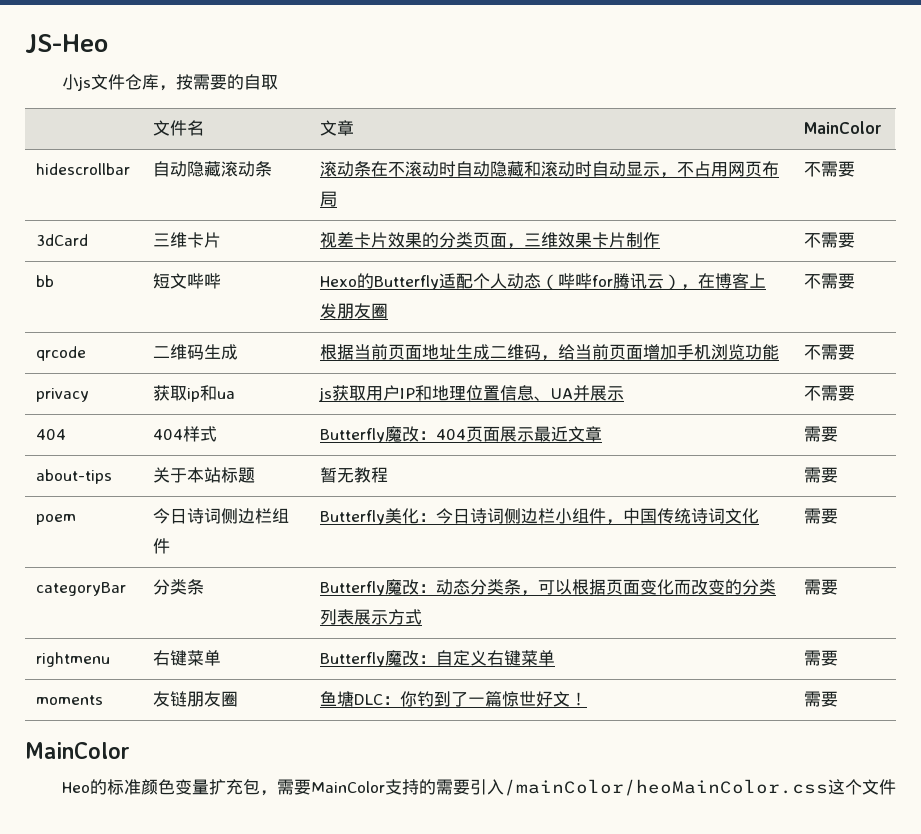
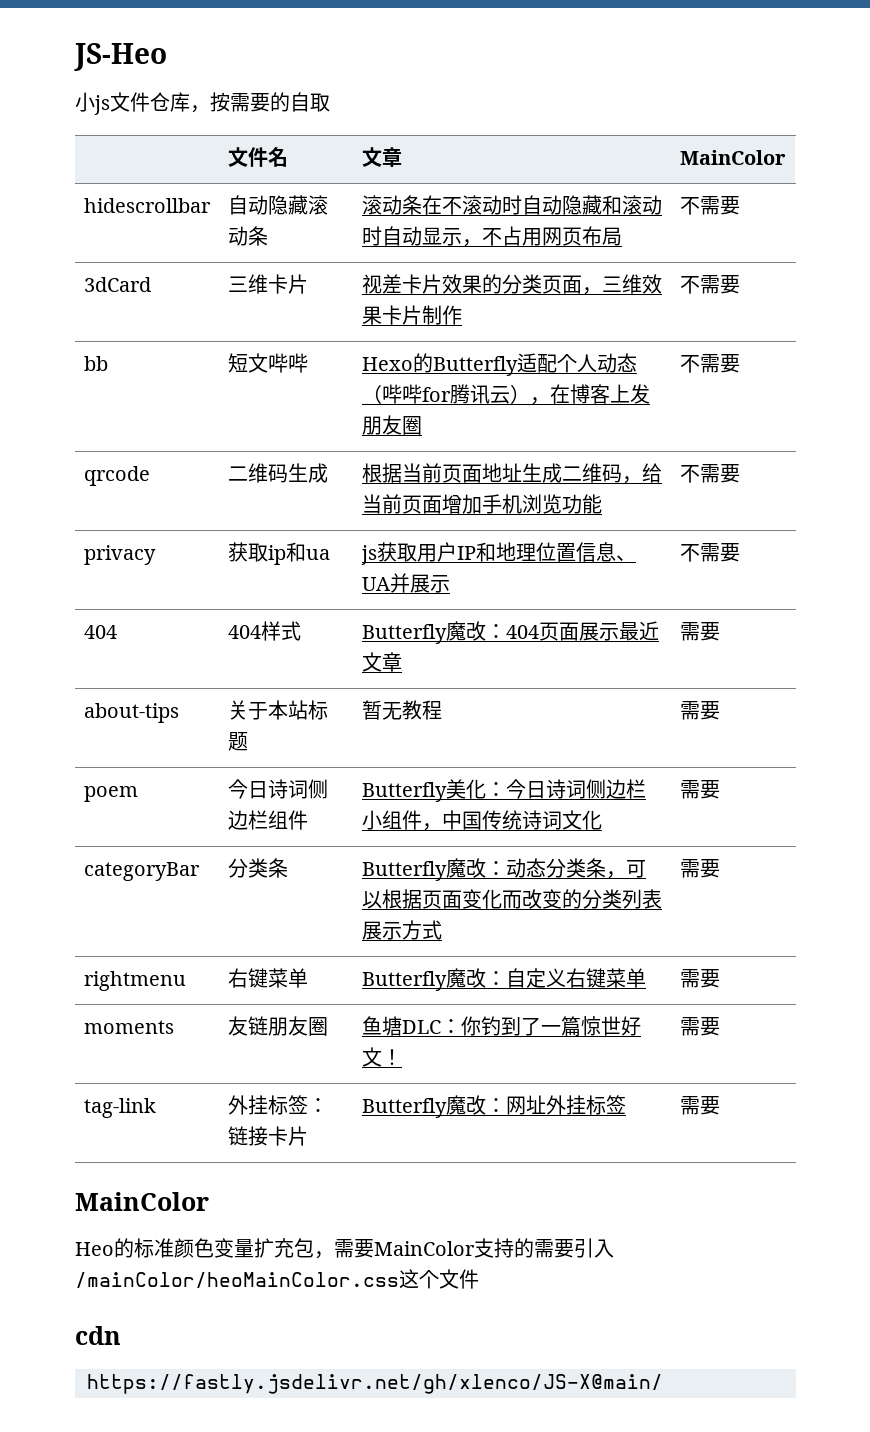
(839, 699) none -> [83,1098,156,1118] [227,1095,328,1115] [227,1126,308,1146] [361,1095,626,1118] [679,1096,720,1115] // tag-link | 外挂标签：链接卡片 | Butterfly魔改：网址外挂标签 | 需要
(896, 787) none -> [75,1326,121,1345] [87,1374,663,1394] // cdn // https://fastly.jsdelivr.net/gh/xlenco/JS-X@main/

